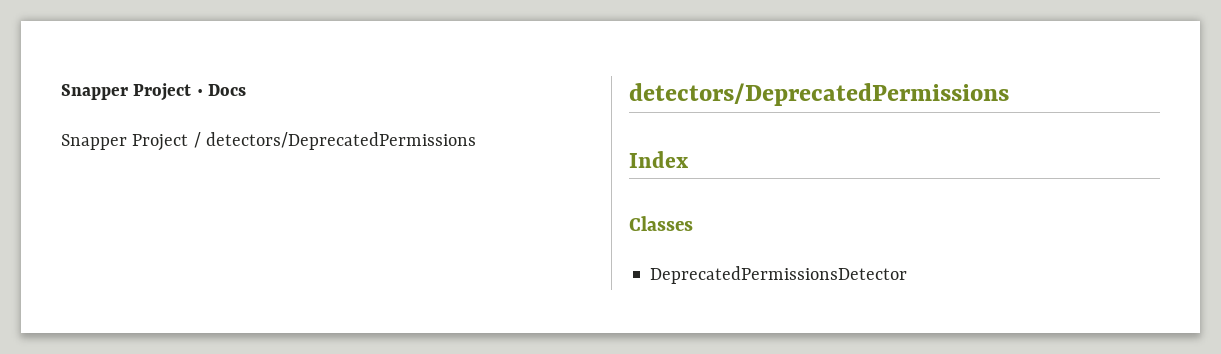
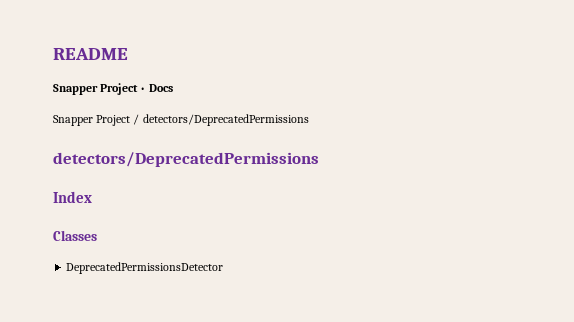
(61, 92) none -> [53,48,128,60] README //

